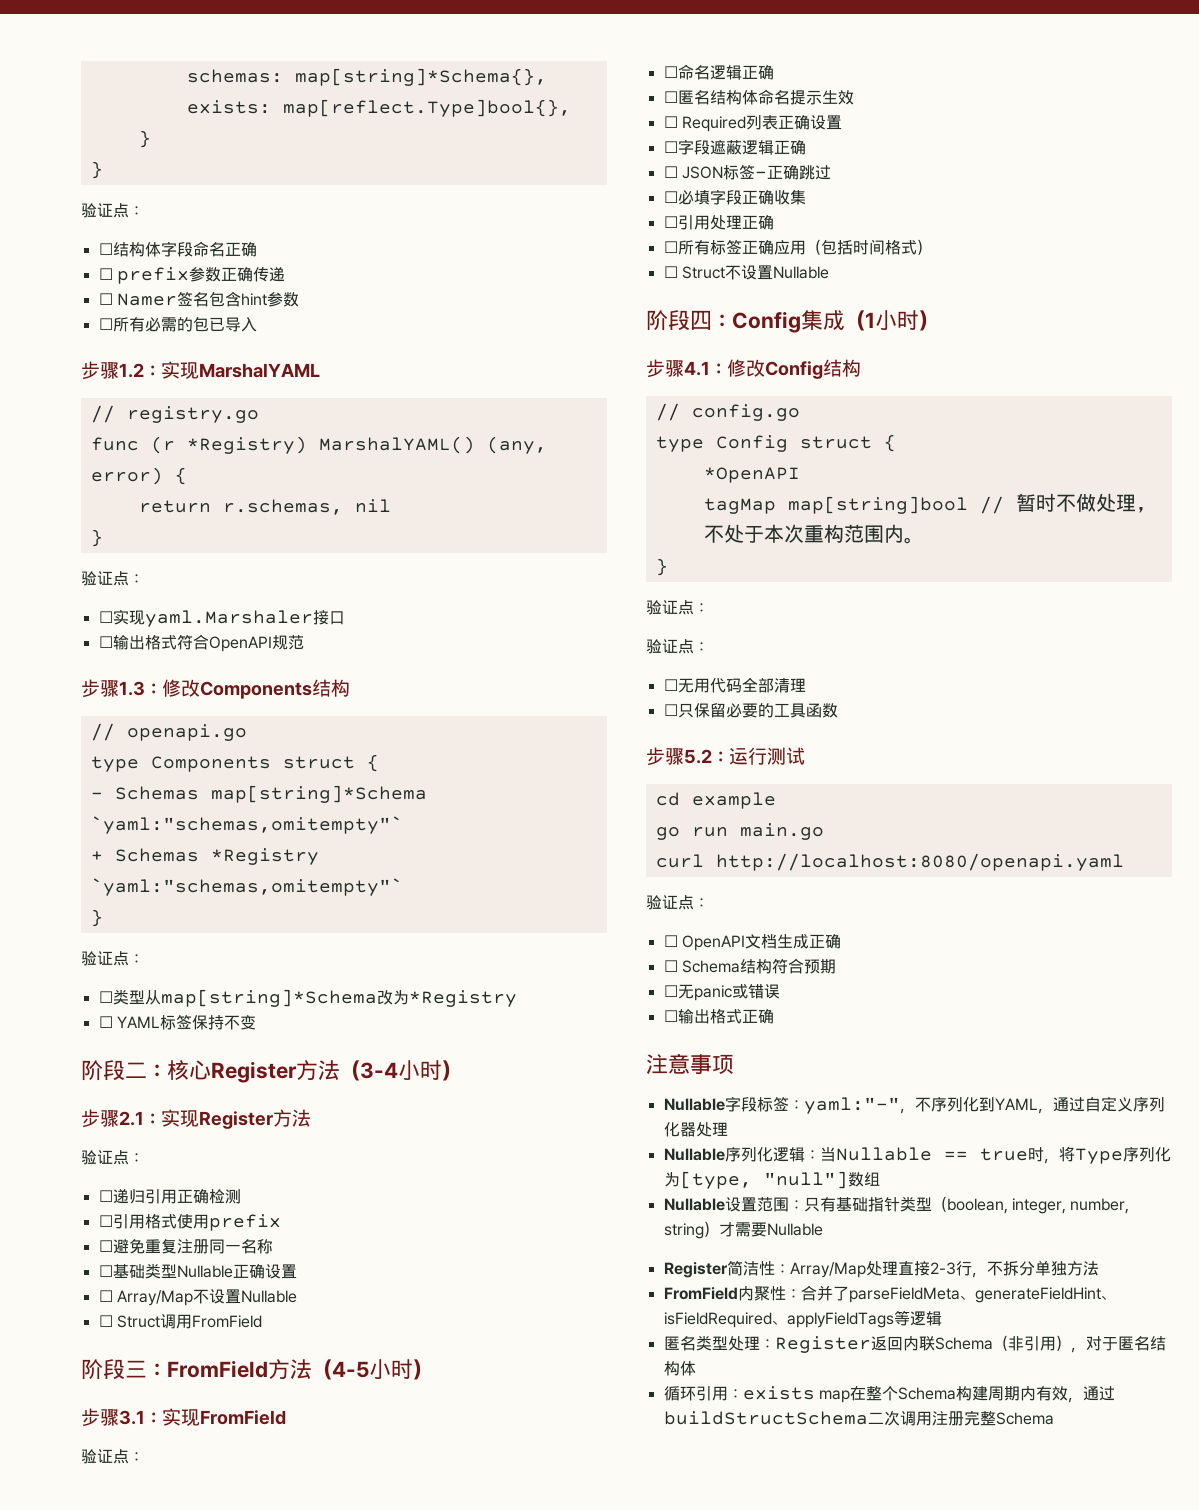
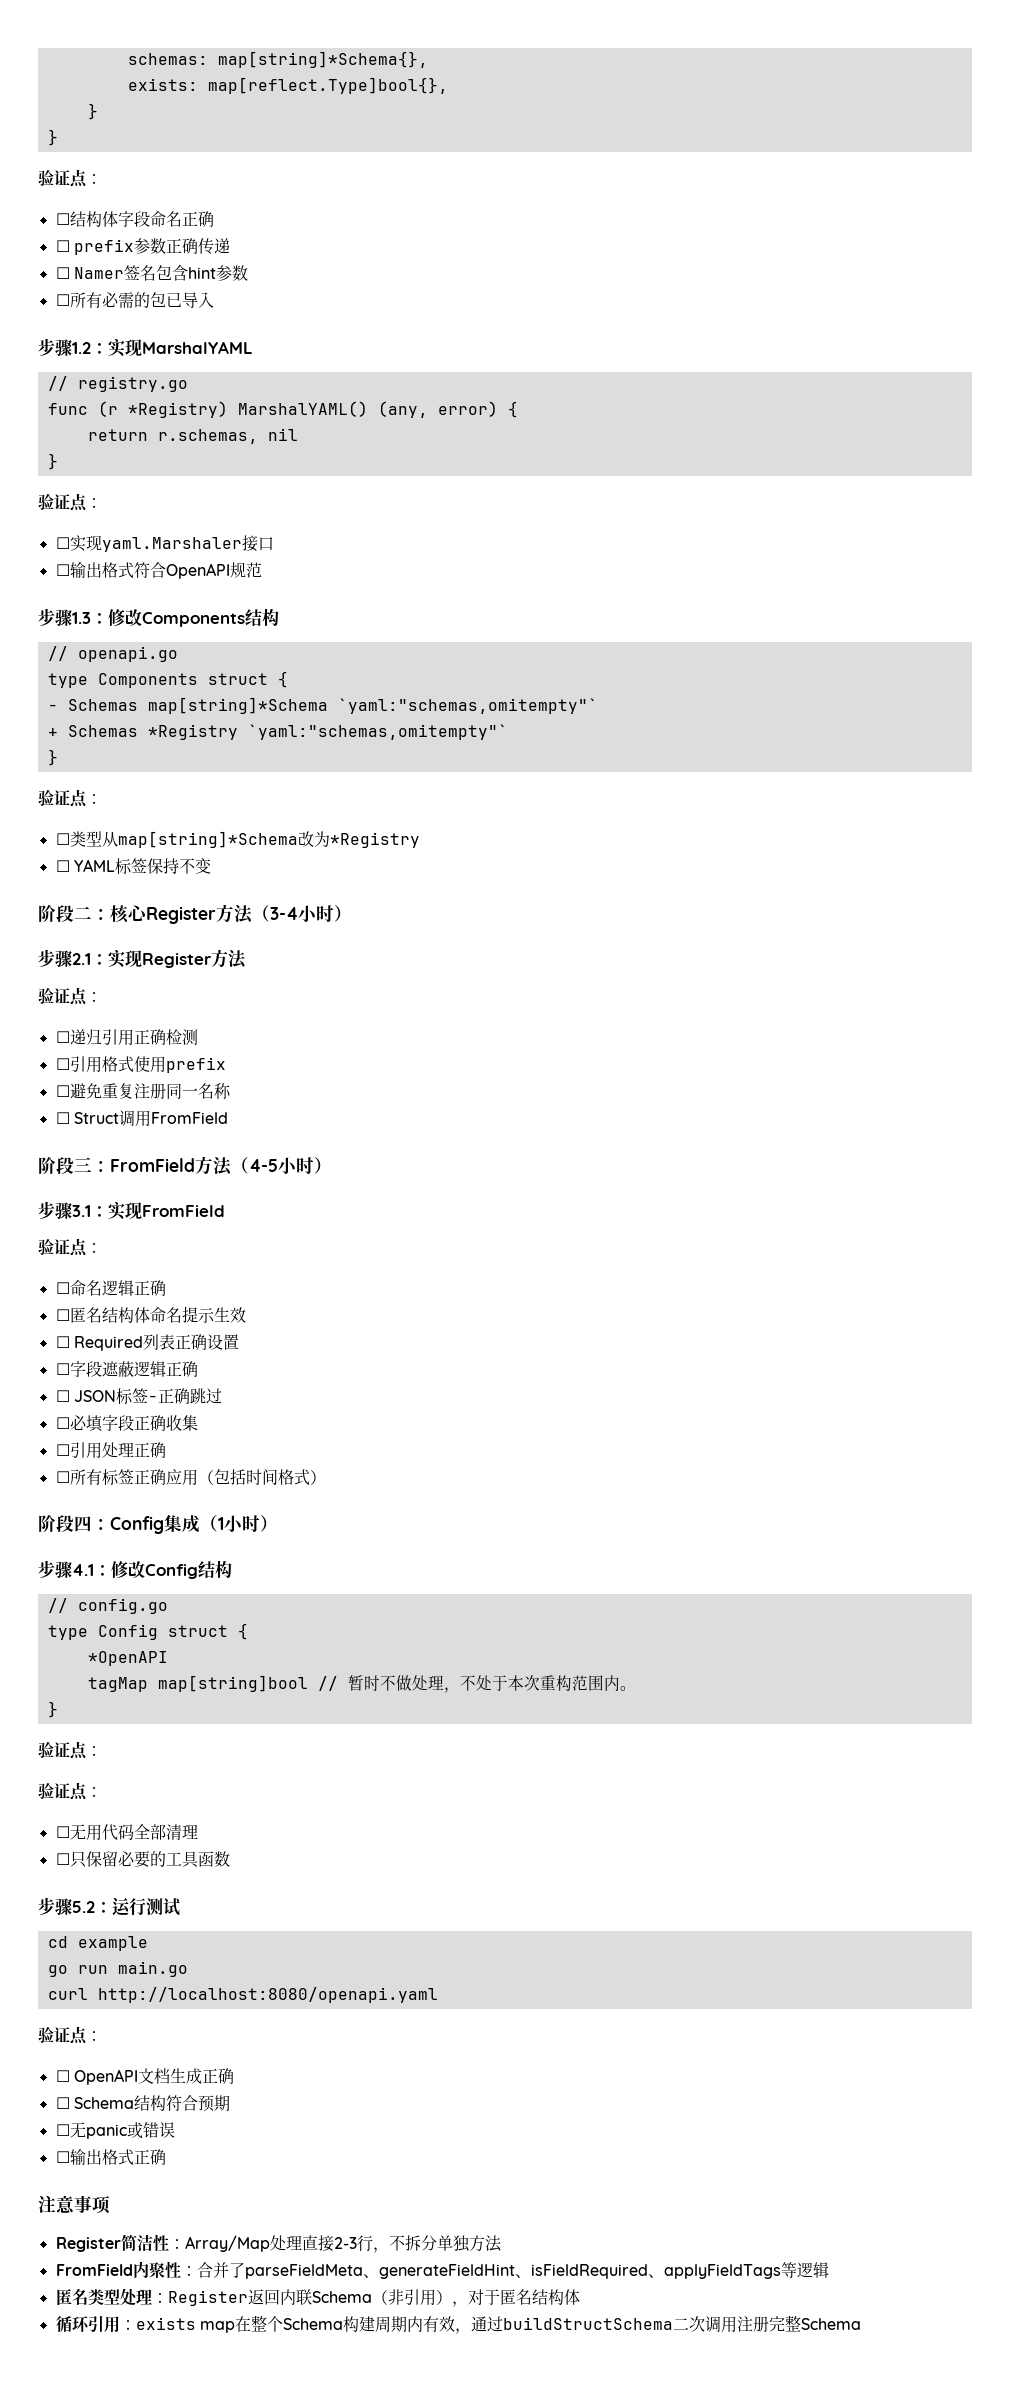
[98,1263,297,1279] [98,1289,297,1306] // ☐基础类型Nullable正确设置 // ☐ Array/Map不设置Nullable -> (231, 1091) none
[663,265,829,280] // ☐ Struct不设置Nullable -> (326, 1477) none
[663,1096,1165,1114] [663,1122,728,1137] [663,1146,1171,1164] [663,1171,880,1189] [663,1196,1130,1214] [663,1221,823,1239] // Nullable字段标签：yaml:"-"，不序列化到YAML，通过自定义序列化器处理 // Nullable序列化逻辑：当Nullable == true时，将Type序列化为[type, "null"]数组 // Nullable设置范围：只有基础指针类型（boolean, integer, number, string）才需要Nullable -> (111, 2205) none

